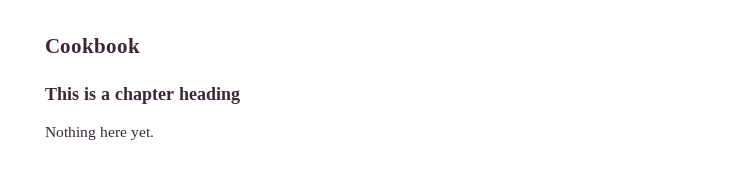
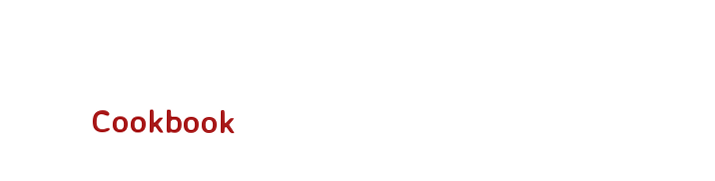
[45,87,240,104] [45,127,155,140] // This is a chapter heading // Nothing here yet. -> (236, 121) none

